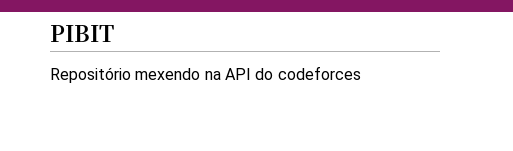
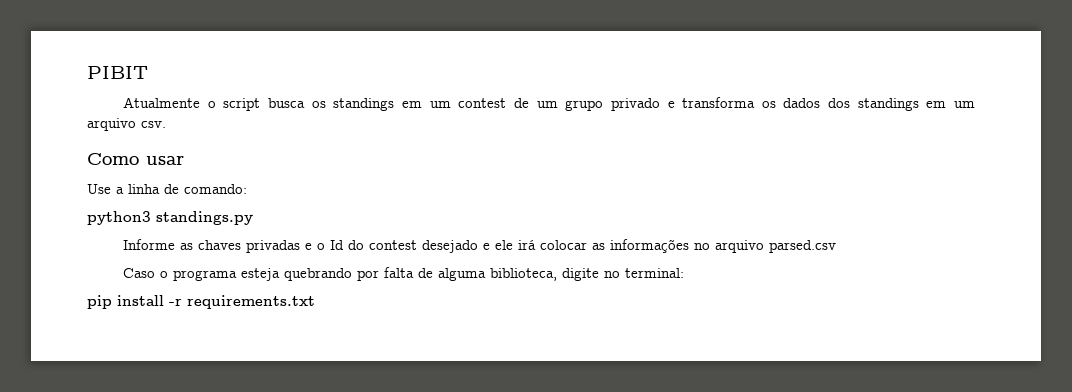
[50,66,361,83] Repositório mexendo na API do codeforces -> [123,97,975,111] [87,118,166,131] [87,153,184,165] [87,184,247,194] [87,211,253,225] [123,239,837,253] [123,267,685,281] [87,295,315,309] Atualmente o script busca os standings em um contest de um grupo privado e transforma os dados dos standings em um arquivo csv. // Como usar // Use a linha de comando: // python3 standings.py // Informe as chaves privadas e o Id do contest desejado e ele irá colocar as informações no arquivo parsed.csv // Caso o programa esteja quebrando por falta de alguma biblioteca, digite no terminal: // pip install -r requirements.txt

